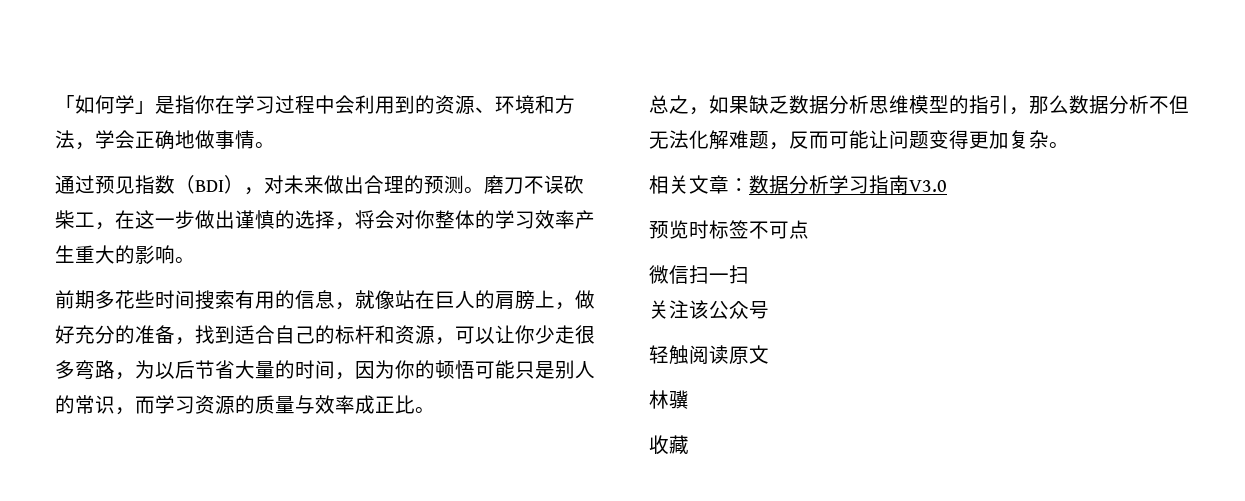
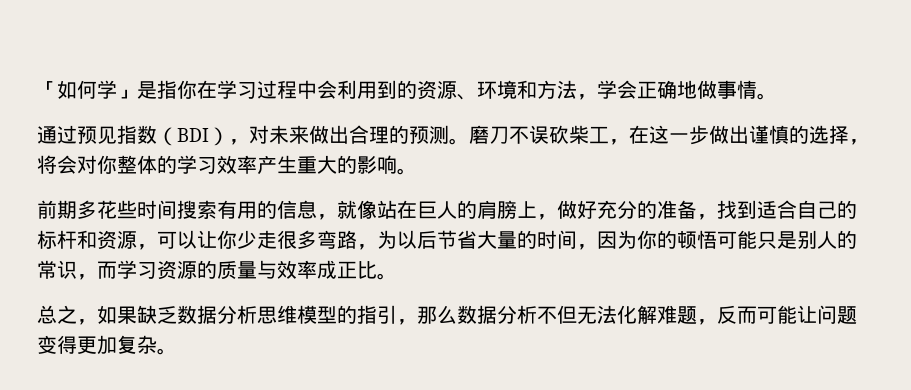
[649,175,947,194] [649,220,809,239] [649,265,749,284] [649,300,769,319] [649,345,769,365] [649,390,689,409] [649,435,689,455] // 相关文章：数据分析学习指南V3.0 // 预览时标签不可点 // 微信扫一扫 // 关注该公众号 // 轻触阅读原文 // 林骥 // 收藏 -> (177, 351) none

